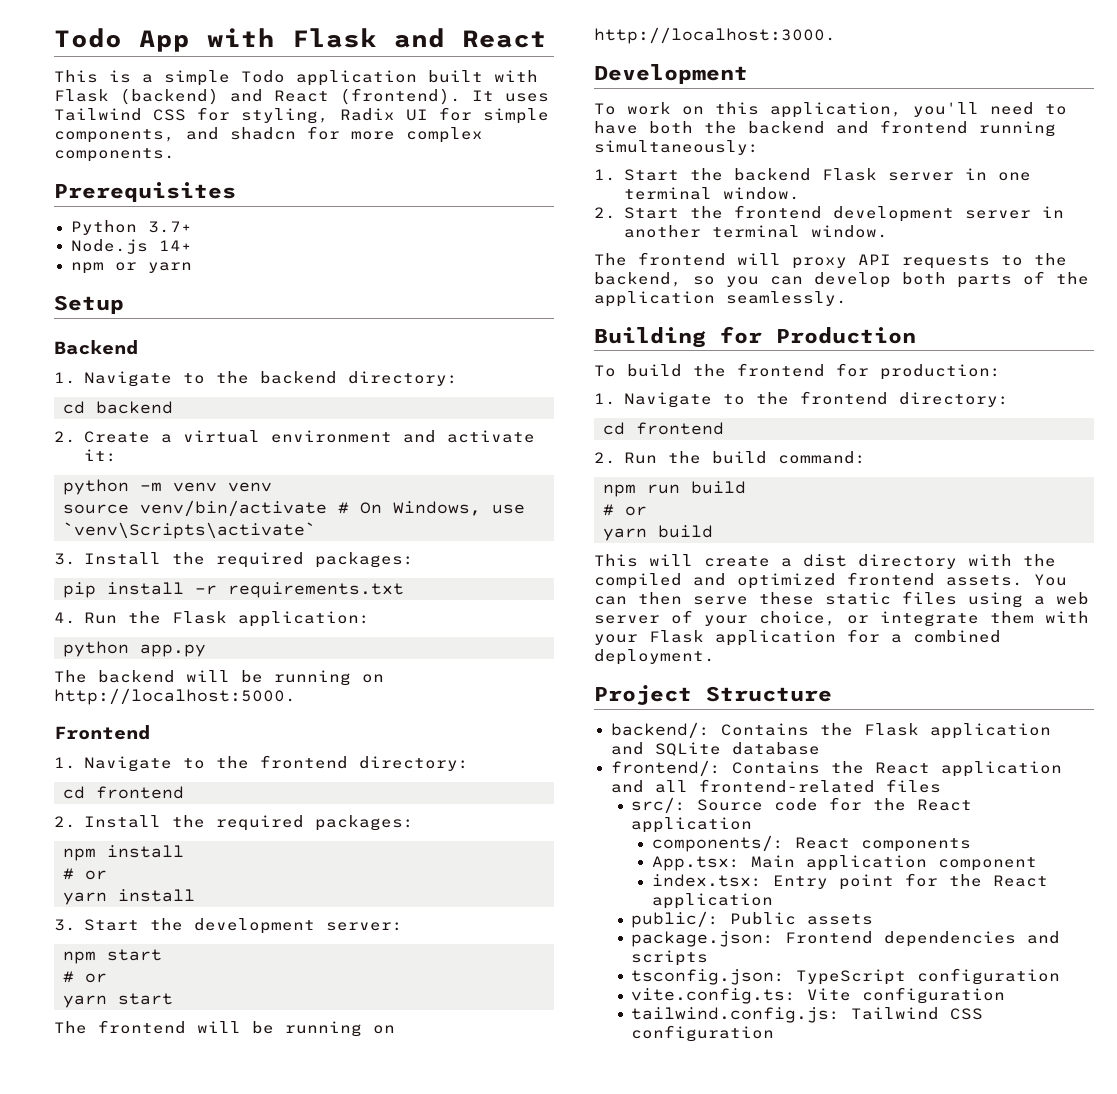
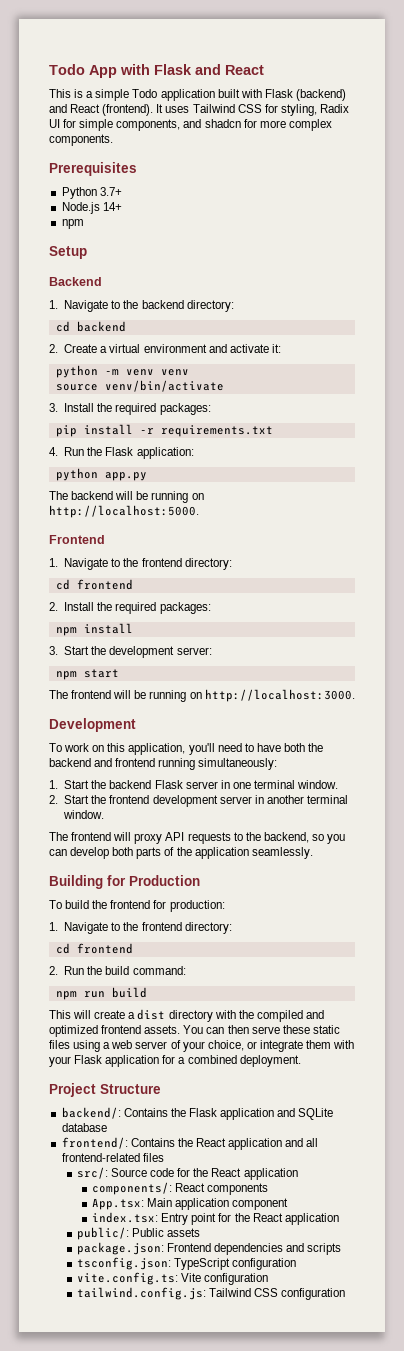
[114,262,192,273] or yarn -> (84, 224) none
[338,501,525,516] [63,522,316,539] # On Windows, use `venv\Scripts\activate` -> (224, 386) none
[63,868,107,880] [63,889,195,905] // # or // yarn install -> (133, 628) none
[63,971,107,983] [63,993,173,1008] // # or // yarn start -> (119, 673) none
[603,504,647,516] [603,525,713,541] // # or // yarn build -> (147, 992) none

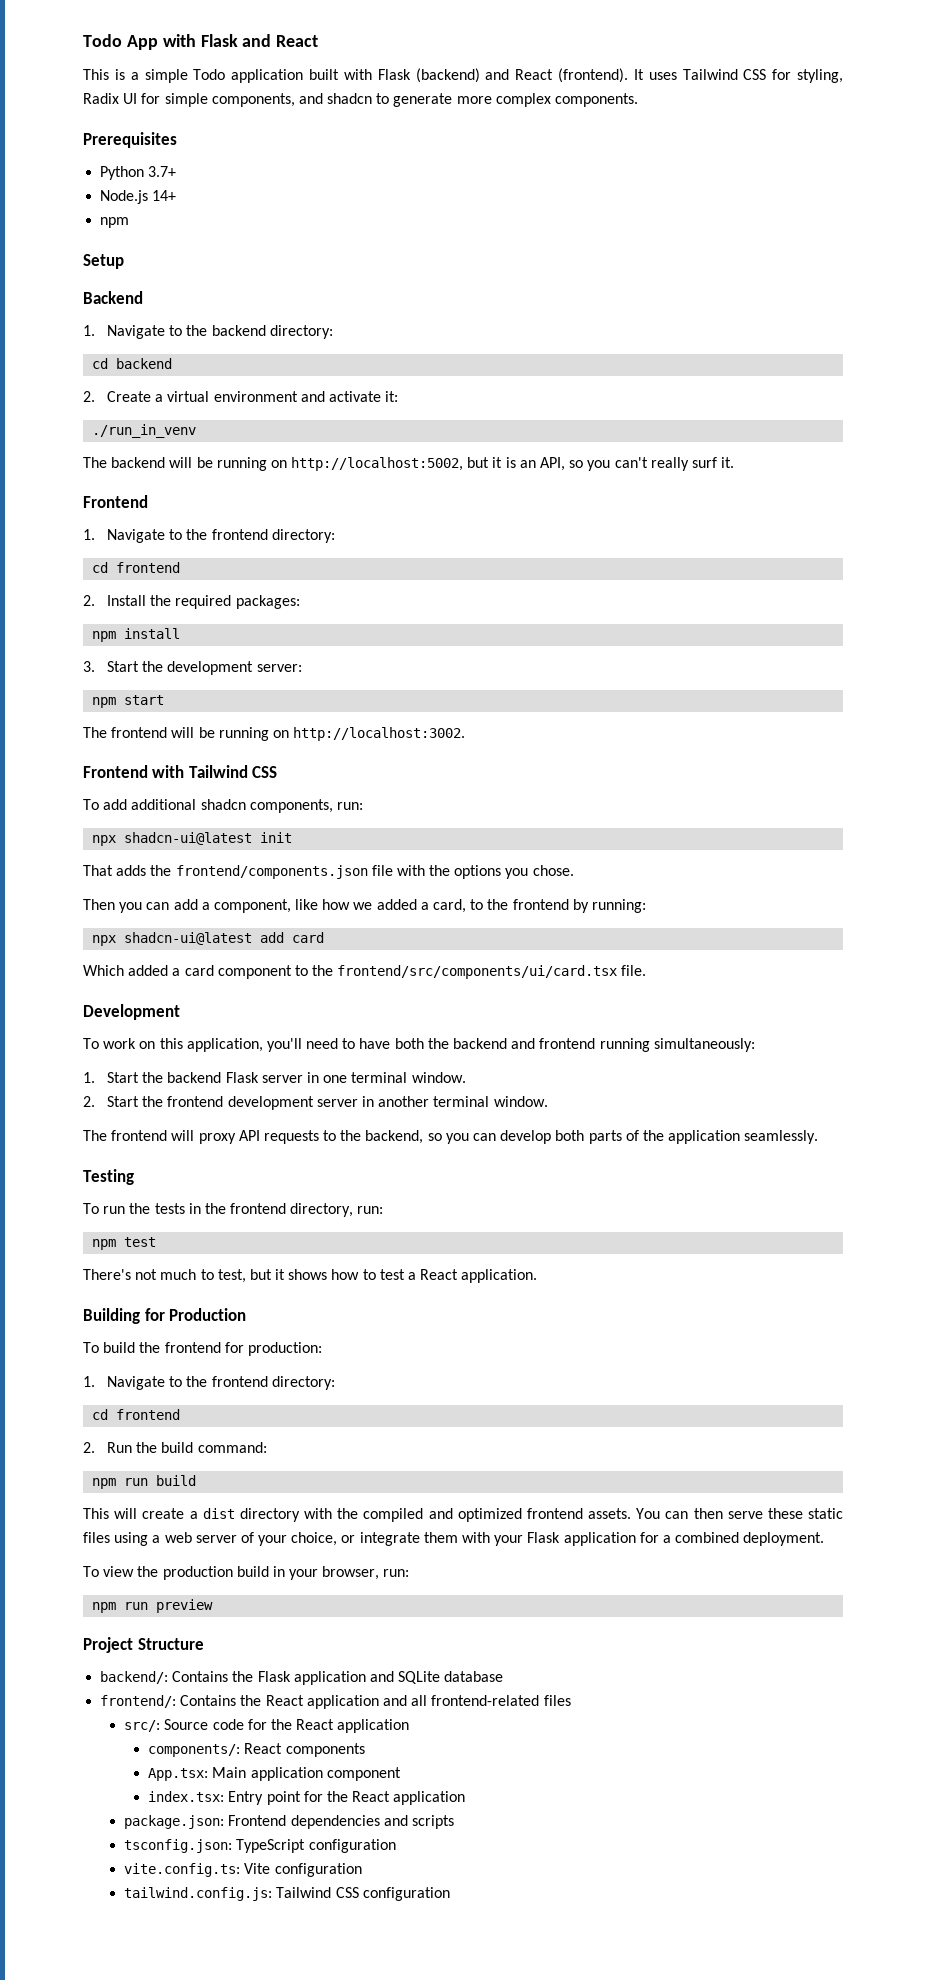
[243,119,257,128] for -> [376,93,453,107] to generate
[55,365,189,378] [55,380,224,392] [49,403,211,415] [55,424,273,437] [49,447,194,459] [55,468,147,481] python -m venv venv // source venv/bin/activate // 3. Install the required packages: // pip install -r requirements.txt // 4. Run the Flask application: // python app.py -> [92,424,197,438] ./run_in_venv
[49,505,199,518] http://localhost:5000. -> [291,457,735,471] http://localhost:5002, but it is an API, so you can't really surf it.
[204,689,355,702] http://localhost:3000. -> [293,727,466,741] [83,765,278,778] [83,799,363,813] [92,832,293,846] [83,865,574,879] [83,899,646,913] [92,932,325,946] [83,965,647,979] http://localhost:3002. // Frontend with Tailwind CSS // To add additional shadcn components, run: // npx shadcn-ui@latest init // That adds the frontend/components.json file with the options you chose. // Then you can add a component, like how we added a card, to the frontend by running: // npx shadcn-ui@latest add card // Which added a card component to the frontend/src/components/ui/card.tsx file.
(313, 853) none -> [83,1169,134,1185] [83,1203,384,1217] [92,1237,157,1250] [83,1269,538,1283] // Testing // To run the tests in the frontend directory, run: // npm test // There's not much to test, but it shows how to test a React application.
(301, 1061) none -> [83,1566,410,1580] [92,1599,214,1613] // To view the production build in your browser, run: // npm run preview
[76,1227,201,1240] // public/: Public assets -> (466, 1798) none

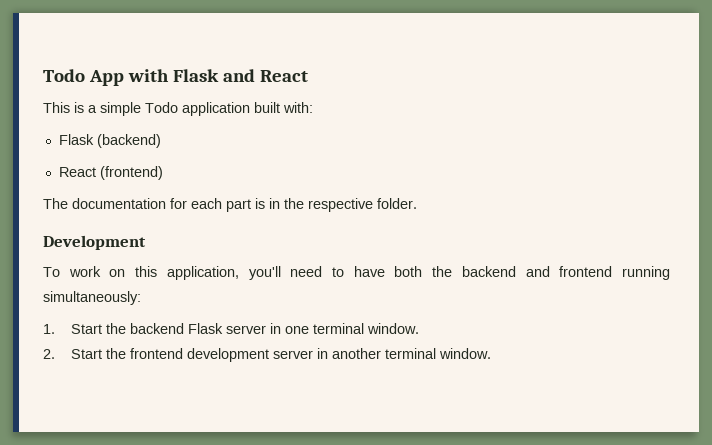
[343,69,372,80] with -> [283,102,313,113] with: //
[485,68,844,83] [83,93,639,107] [83,132,177,148] [100,166,177,180] [100,190,177,204] [100,217,130,228] [83,254,124,269] [83,291,143,304] [83,325,333,339] [92,358,173,369] [83,391,399,402] [92,424,197,438] [83,457,735,471] [83,495,148,508] [83,529,335,543] [92,562,181,573] [83,595,300,609] [92,628,181,642] [83,661,302,675] [92,695,165,708] [83,727,466,741] [83,765,278,778] [83,799,363,813] [92,832,293,846] [83,865,574,879] [83,899,646,913] [92,932,325,946] [83,965,647,979] and React (frontend). It uses Tailwind CSS for styling, Radix UI for simple components, and shadcn to generate more complex components. // Prerequisites // Python 3.7+ // Node.js 14+ // npm // Setup // Backend // 1. Navigate to the backend directory: // cd backend // 2. Create a virtual environment and activate it: // ./run_in_venv // The backend will be running on http://localhost:5002, but it is an API, so you can't really surf it. // Frontend // 1. Navigate to the frontend directory: // cd frontend // 2. Install the required packages: // npm install // 3. Start the development server: // npm start // The frontend will be running on http://localhost:3002. // Frontend with Tailwind CSS // To add additional shadcn components, run: // npx shadcn-ui@latest init // That adds the frontend/components.json file with the options you chose. // Then you can add a component, like how we added a card, to the frontend by running: // npx shadcn-ui@latest add card // Which added a card component to the frontend/src/components/ui/card.tsx file. -> [58,166,163,180] [43,198,417,212] // React (frontend) // The documentation for each part is in the respective folder.
[83,1130,819,1144] [83,1169,134,1185] [83,1203,384,1217] [92,1237,157,1250] [83,1269,538,1283] [83,1308,247,1324] [83,1342,322,1356] [83,1376,335,1390] [92,1409,181,1420] [83,1442,267,1453] [92,1475,197,1489] [83,1508,843,1522] [83,1532,825,1546] [83,1566,410,1580] [92,1599,214,1613] [83,1637,204,1653] [100,1671,504,1685] [100,1695,571,1709] [124,1719,410,1733] [148,1743,365,1757] [148,1767,401,1781] [148,1791,466,1805] [124,1815,454,1829] [124,1839,396,1853] [124,1863,362,1877] [124,1887,450,1901] // The frontend will proxy API requests to the backend, so you can develop both parts of the application seamlessly. // Testing // To run the tests in the frontend directory, run: // npm test // There's not much to test, but it shows how to test a React application. // Building for Production // To build the frontend for production: // 1. Navigate to the frontend directory: // cd frontend // 2. Run the build command: // npm run build // This will create a dist directory with the compiled and optimized frontend assets. You can then serve these static files using a web server of your choice, or integrate them with your Flask application for a combined deployment. // To view the production build in your browser, run: // npm run preview // Project Structure // backend/: Contains the Flask application and SQLite database // frontend/: Contains the React application and all frontend-related files // src/: Source code for the React application // components/: React components // App.tsx: Main application component // index.tsx: Entry point for the React application // package.json: Frontend dependencies and scripts // tsconfig.json: TypeScript configuration // vite.config.ts: Vite configuration // tailwind.config.js: Tailwind CSS configuration -> (491, 353) none

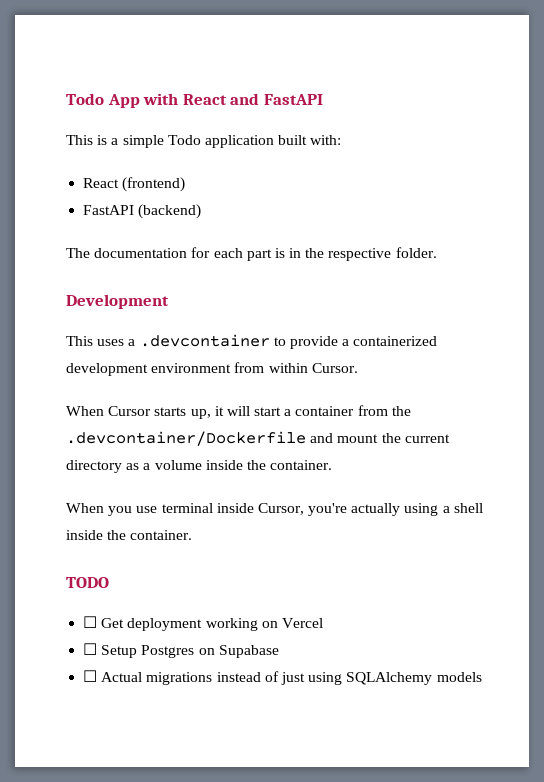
[172,69,308,82] Flask and React -> [182,93,323,105] React and FastAPI
[58,134,161,148] // Flask (backend) -> (342, 140) none
(163, 173) none -> [83,204,202,219] // FastAPI (backend)
[43,266,670,280] [43,291,141,305] [43,323,419,334] [43,348,491,362] To work on this application, you'll need to have both the backend and frontend running simultaneously: // 1. Start the backend Flask server in one terminal window. // 2. Start the frontend development server in another terminal window. -> [66,334,438,349] [66,362,358,376] [66,405,411,419] [66,431,450,446] [66,460,333,473] [66,503,483,516] [66,530,193,540] [66,577,109,588] [83,616,323,631] [83,643,279,658] [83,670,482,685] This uses a .devcontainer to provide a containerized development environment from within Cursor. // When Cursor starts up, it will start a container from the .devcontainer/Dockerfile and mount the current directory as a volume inside the container. // When you use terminal inside Cursor, you're actually using a shell inside the container. // TODO // ☐ Get deployment working on Vercel // ☐ Setup Postgres on Supabase // ☐ Actual migrations instead of just using SQLAlchemy models

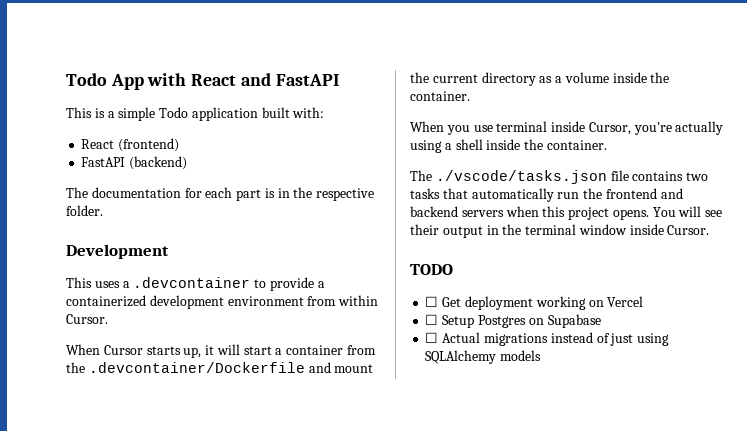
(193, 535) none -> [410,170,709,184] [410,188,683,202] [410,206,723,220] [410,224,710,238] // The ./vscode/tasks.json file contains two tasks that automatically run the frontend and backend servers when this project opens. You will see their output in the terminal window inside Cursor.

